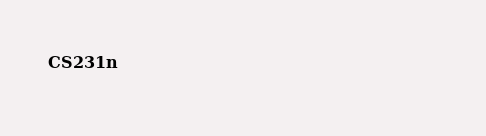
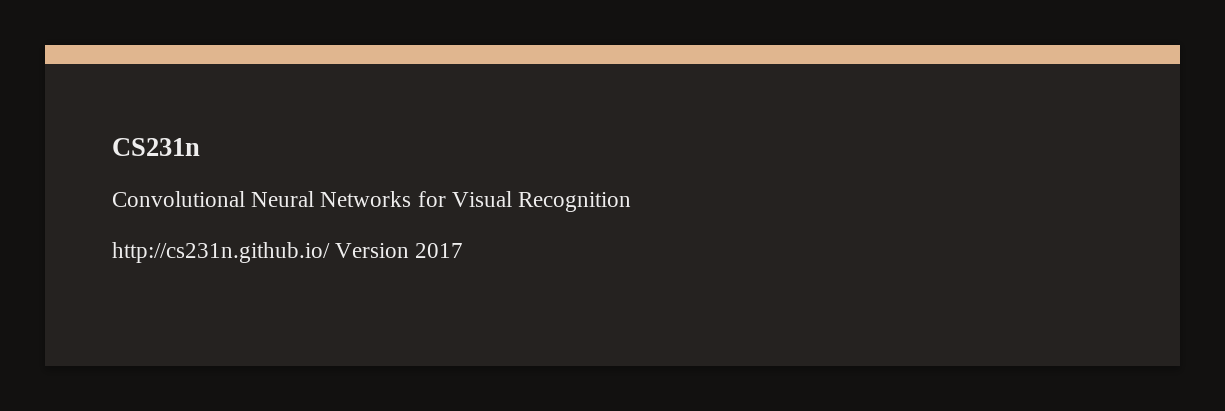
(118, 62) none -> [112,191,632,212] [112,242,464,263] // Convolutional Neural Networks for Visual Recognition // http://cs231n.github.io/ Version 2017

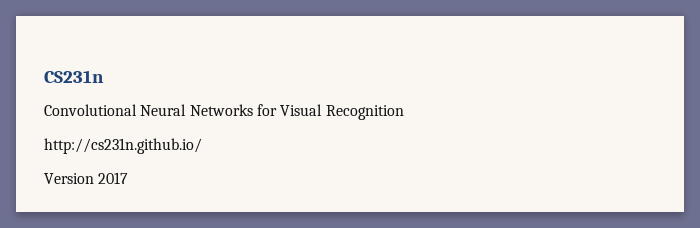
(330, 252) none -> (202, 146) //

